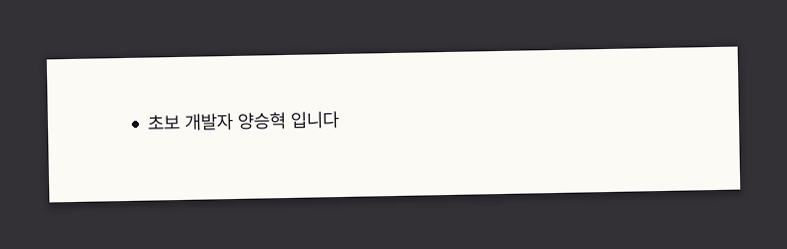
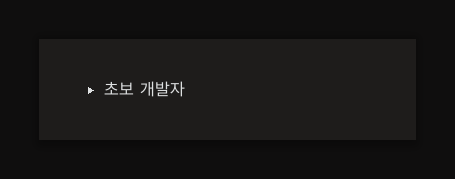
[237,111,341,130] 양승혁 입니다 -> (185, 89) none

